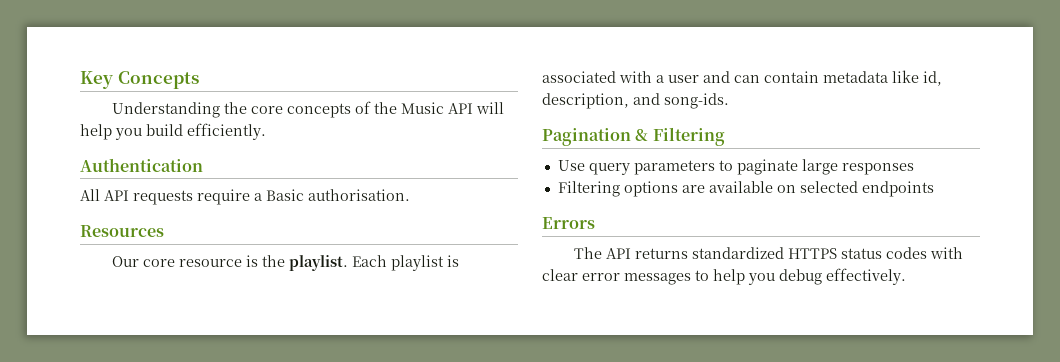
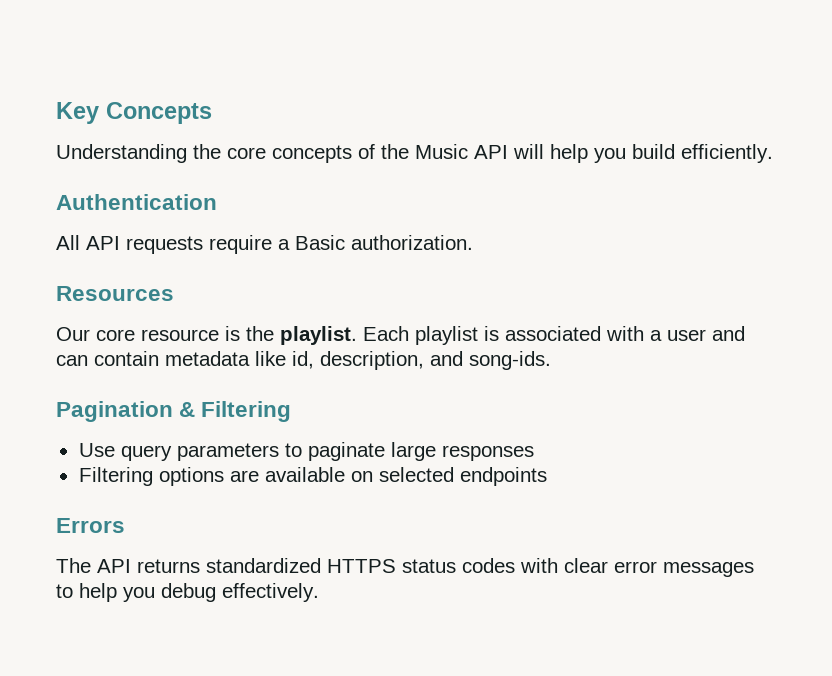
[308,189,410,201] authorisation. -> [351,235,473,250] authorization.

